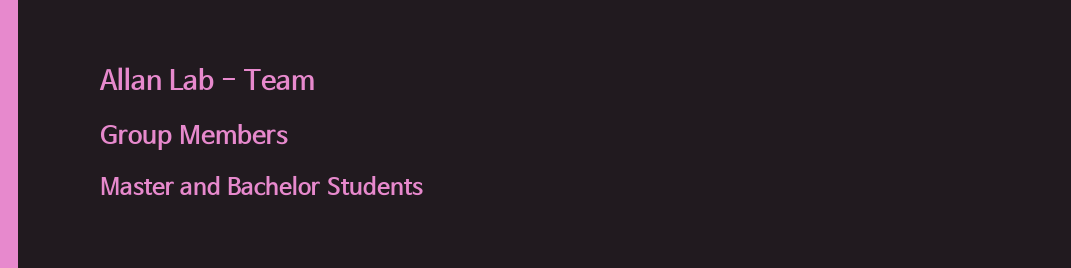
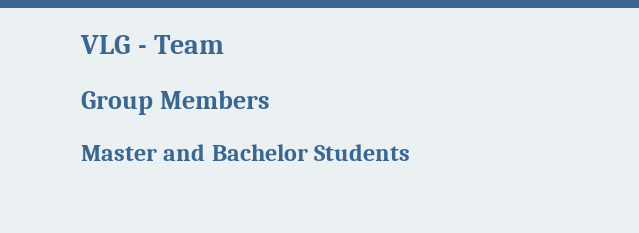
[99,67,215,90] Allan Lab -> [80,35,130,54] VLG

